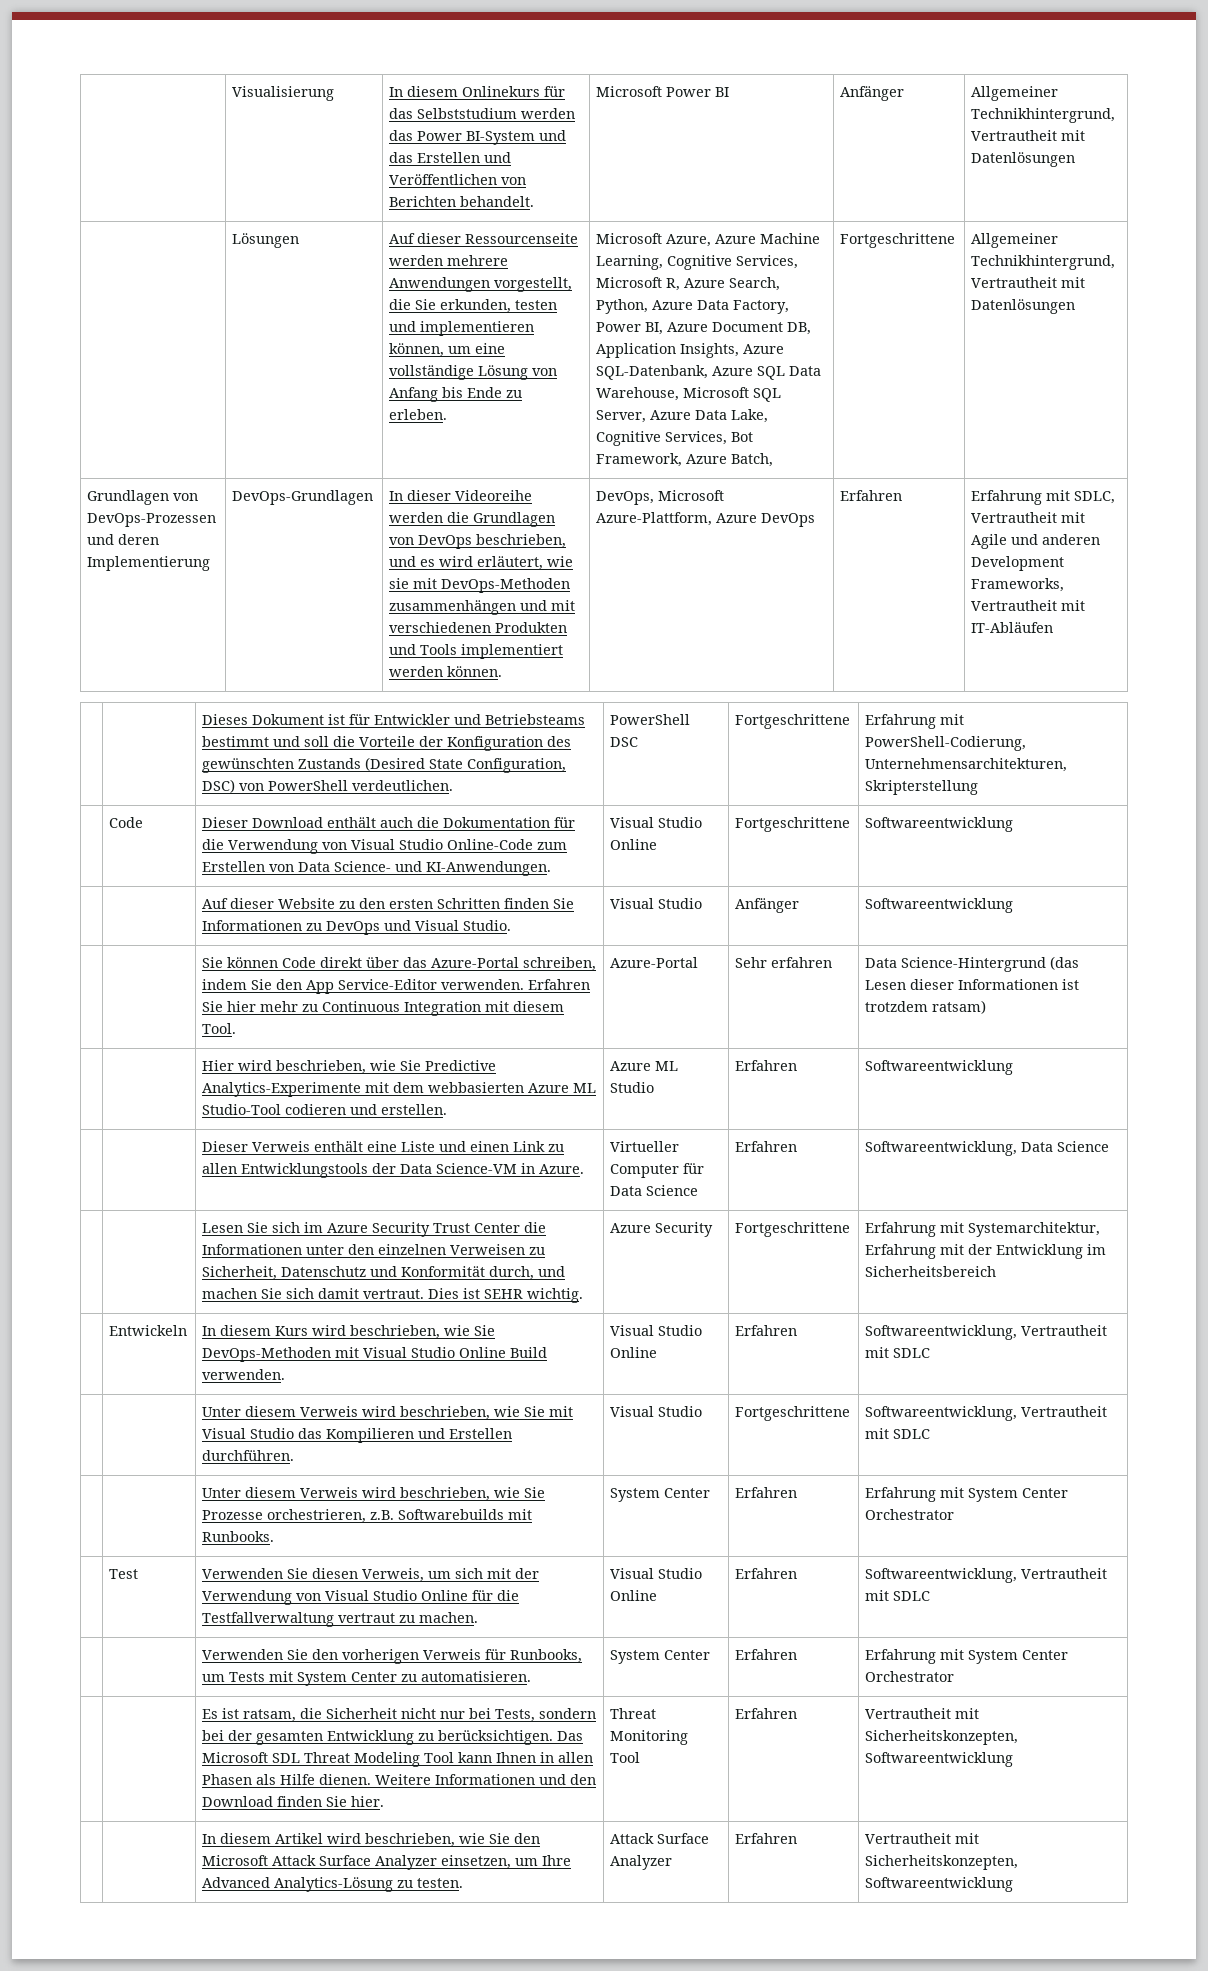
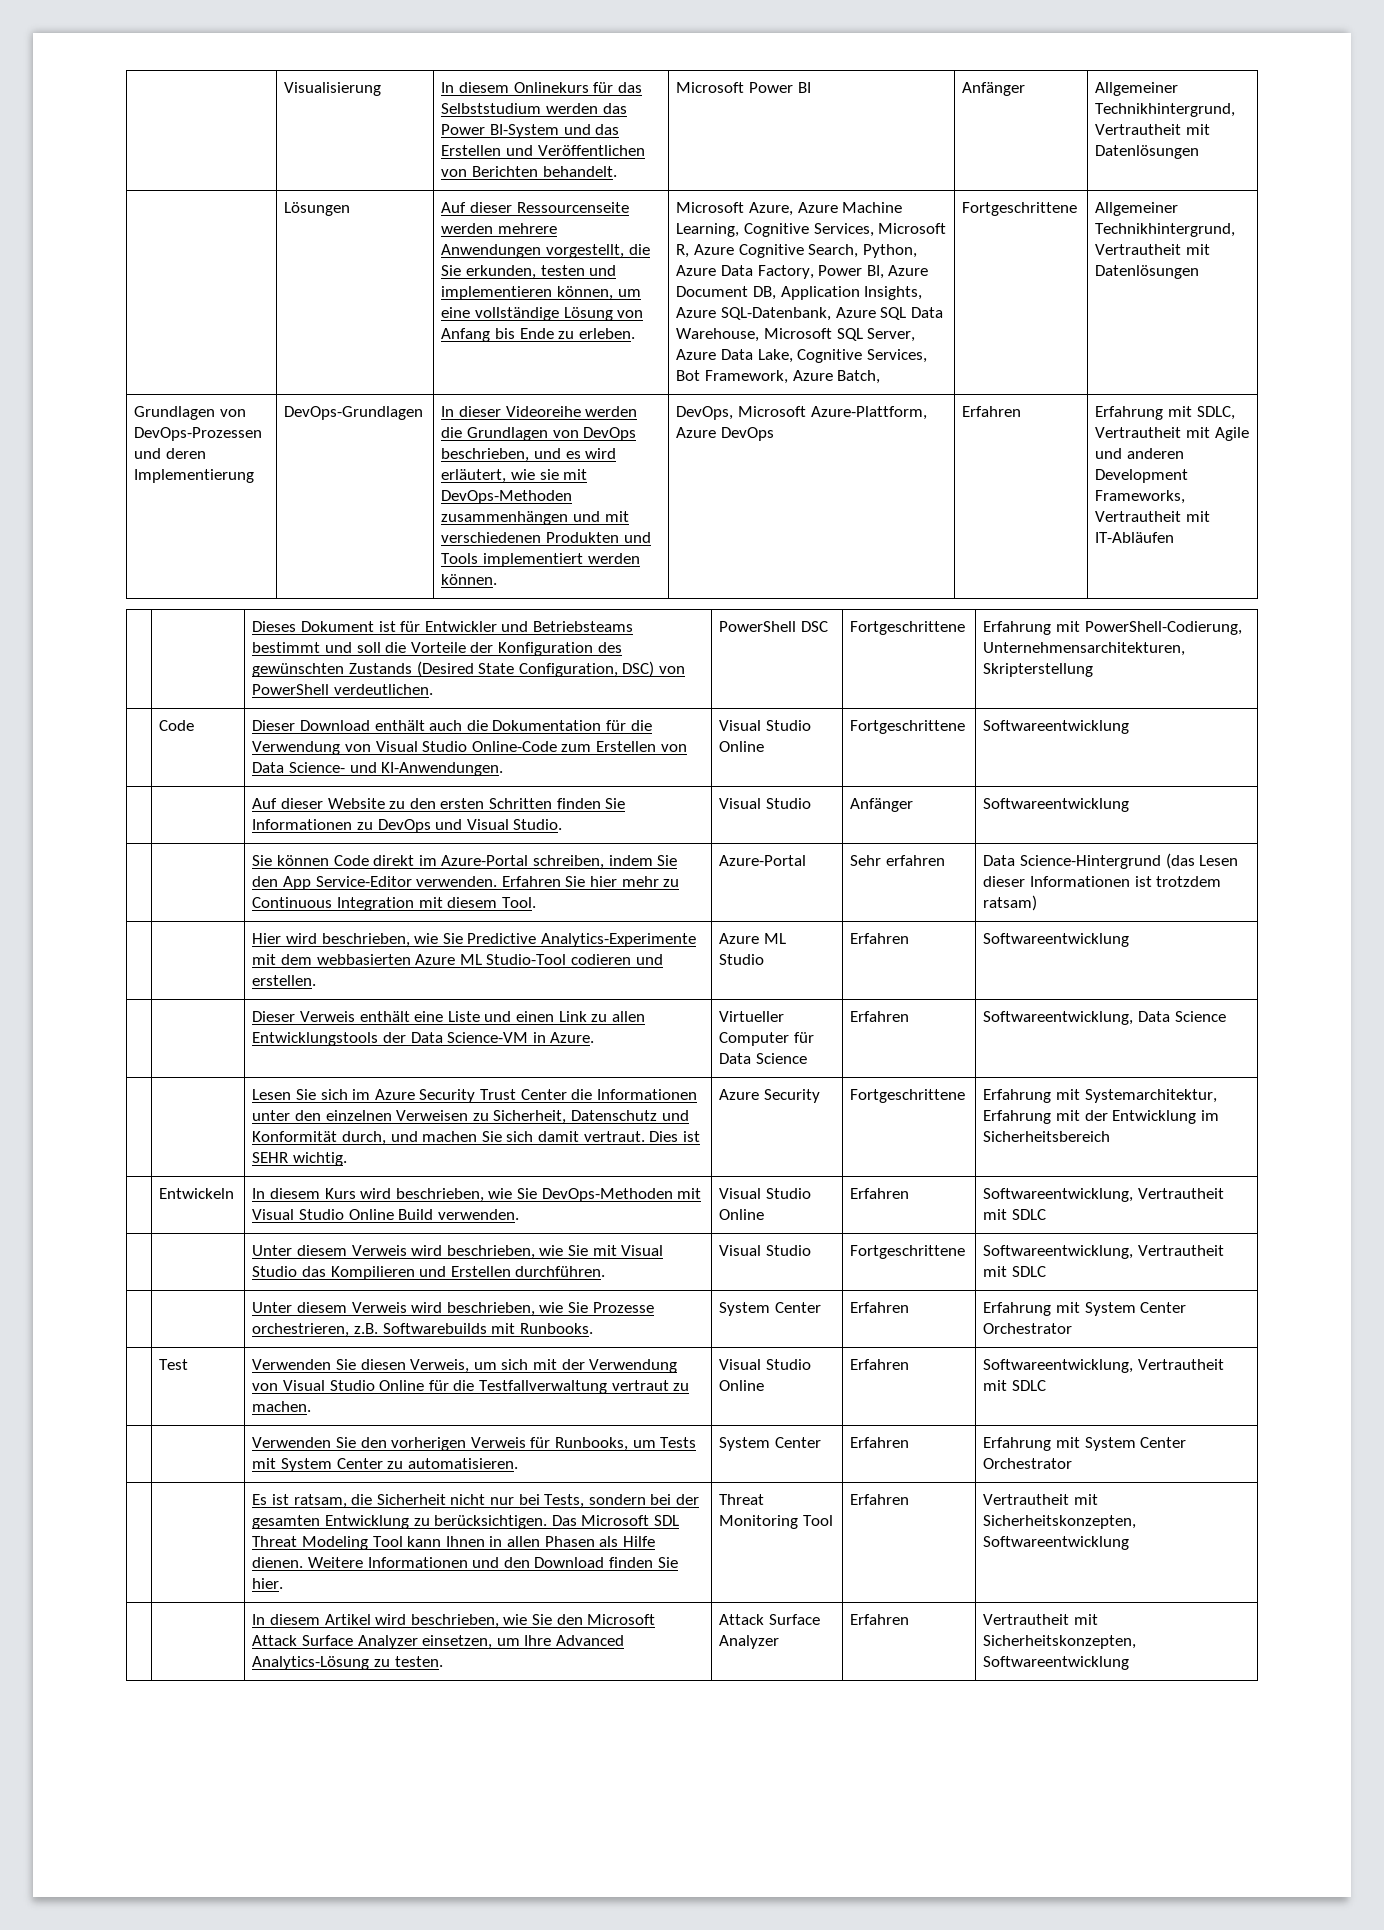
(726, 283) none -> [738,244,804,258] Cognitive
[366,957,428,968] über das -> [418,855,437,866] im

